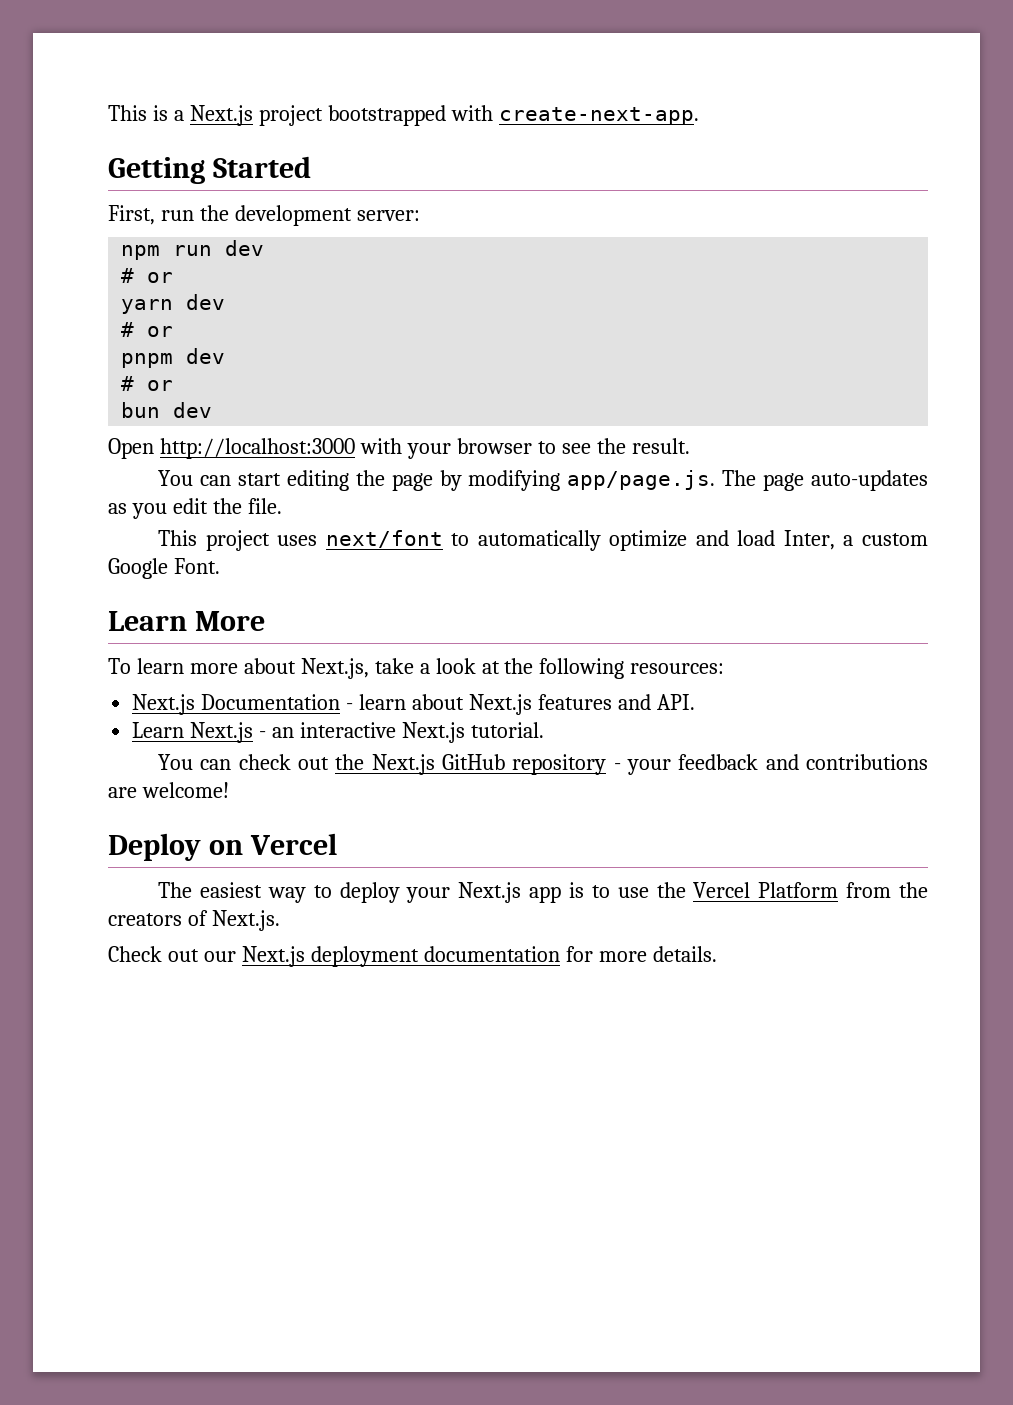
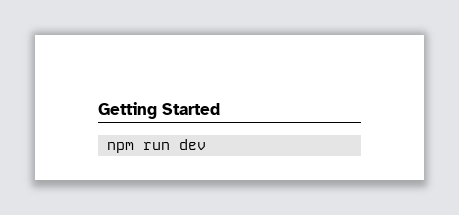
[108,105,699,126] [108,156,311,184] [108,205,420,226] [121,240,265,260] [121,268,174,283] [121,294,226,314] [121,322,174,337] [121,348,226,368] [121,376,174,391] [121,402,213,418] [108,438,690,459] [158,470,929,491] [108,498,282,519] [158,530,928,551] [108,558,220,579] [108,611,265,631] [108,658,725,679] [132,694,695,715] [132,722,544,743] [158,754,929,775] [108,782,229,798] [108,833,337,861] [158,882,928,903] [108,910,280,931] [108,946,717,967] This is a Next.js project bootstrapped with create-next-app. // Getting Started // First, run the development server: // npm run dev // # or // yarn dev // # or // pnpm dev // # or // bun dev // Open http://localhost:3000 with your browser to see the result. // You can start editing the page by modifying app/page.js. The page auto-updates as you edit the file. // This project uses next/font to automatically optimize and load Inter, a custom Google Font. // Learn More // To learn more about Next.js, take a look at the following resources: // Next.js Documentation - learn about Next.js features and API. // Learn Next.js - an interactive Next.js tutorial. // You can check out the Next.js GitHub repository - your feedback and contributions are welcome! // Deploy on Vercel // The easiest way to deploy your Next.js app is to use the Vercel Platform from the creators of Next.js. // Check out our Next.js deployment documentation for more details. -> [98,102,220,119] [107,139,207,153] Getting Started // npm run dev

